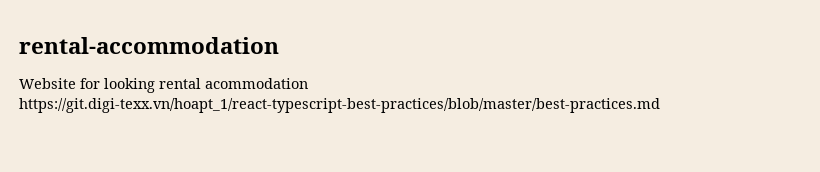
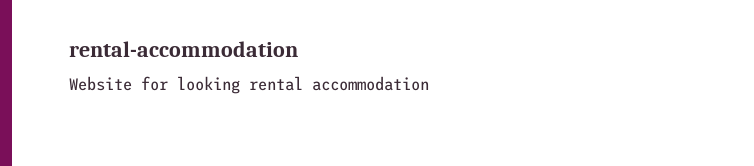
[205,78,308,89] [19,98,660,113] acommodation https://git.digi-texx.vn/hoapt_1/react-typescript-best-practices/blob/master/best-practices.md -> [312,76,429,91] accommodation

